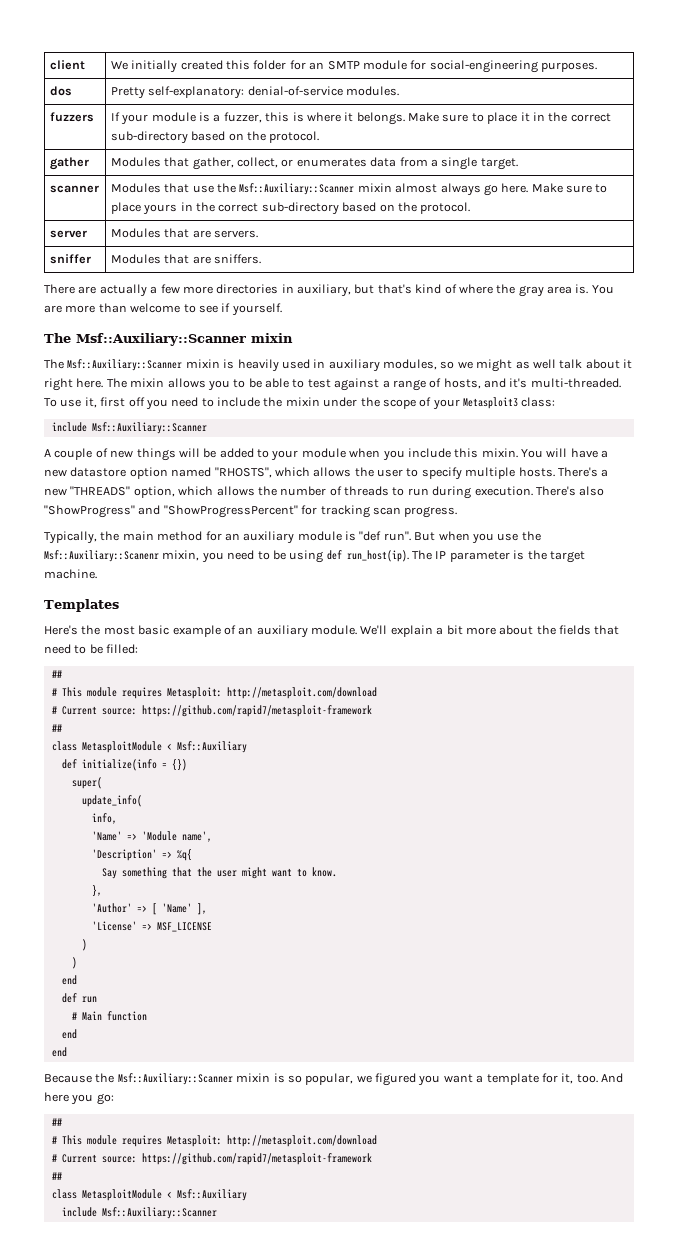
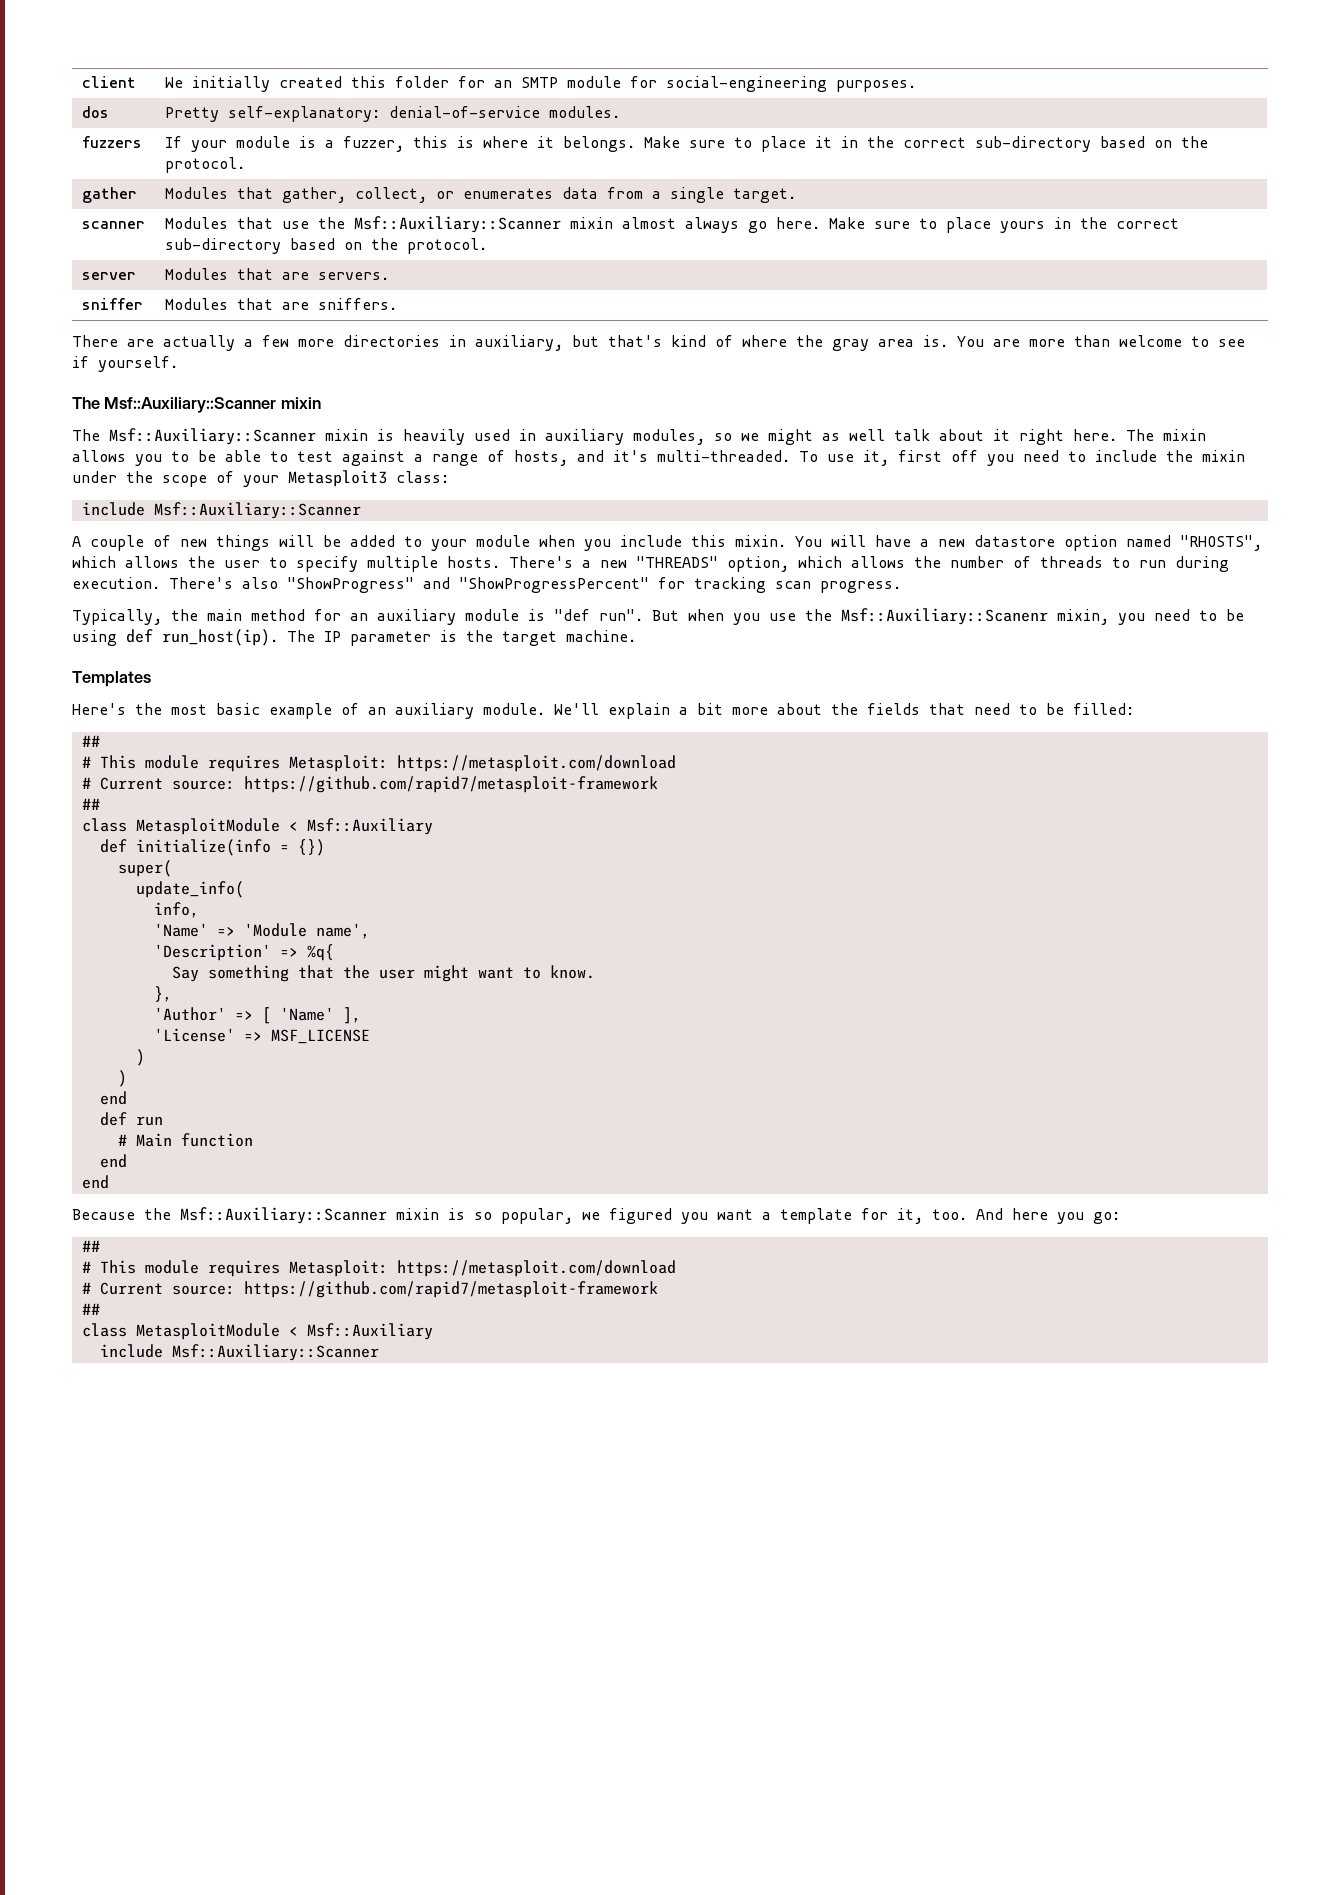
[226,687,377,699] http://metasploit.com/download -> [396,755,676,772] https://metasploit.com/download
[226,1135,377,1147] http://metasploit.com/download -> [396,1260,676,1277] https://metasploit.com/download

